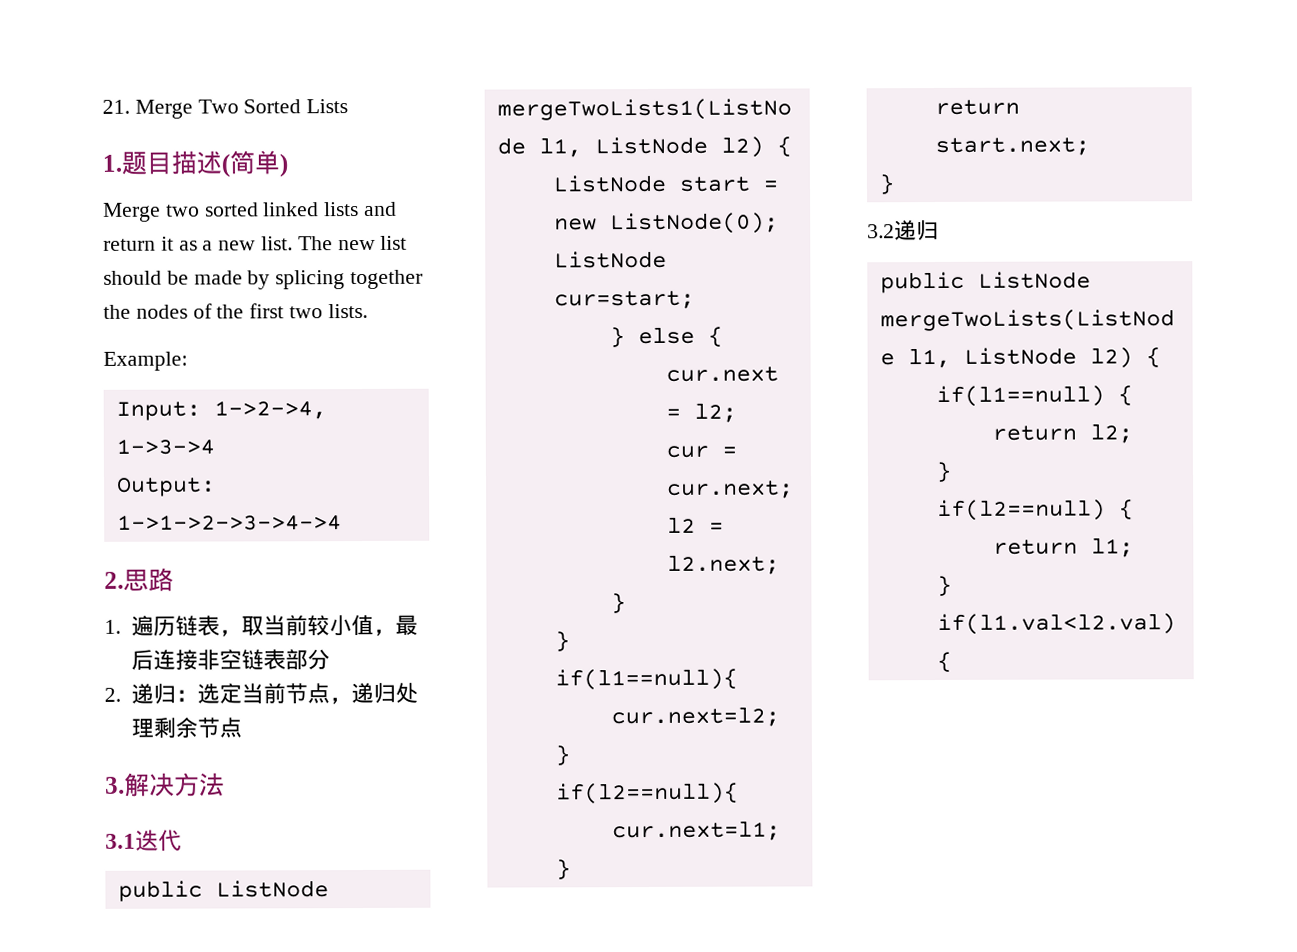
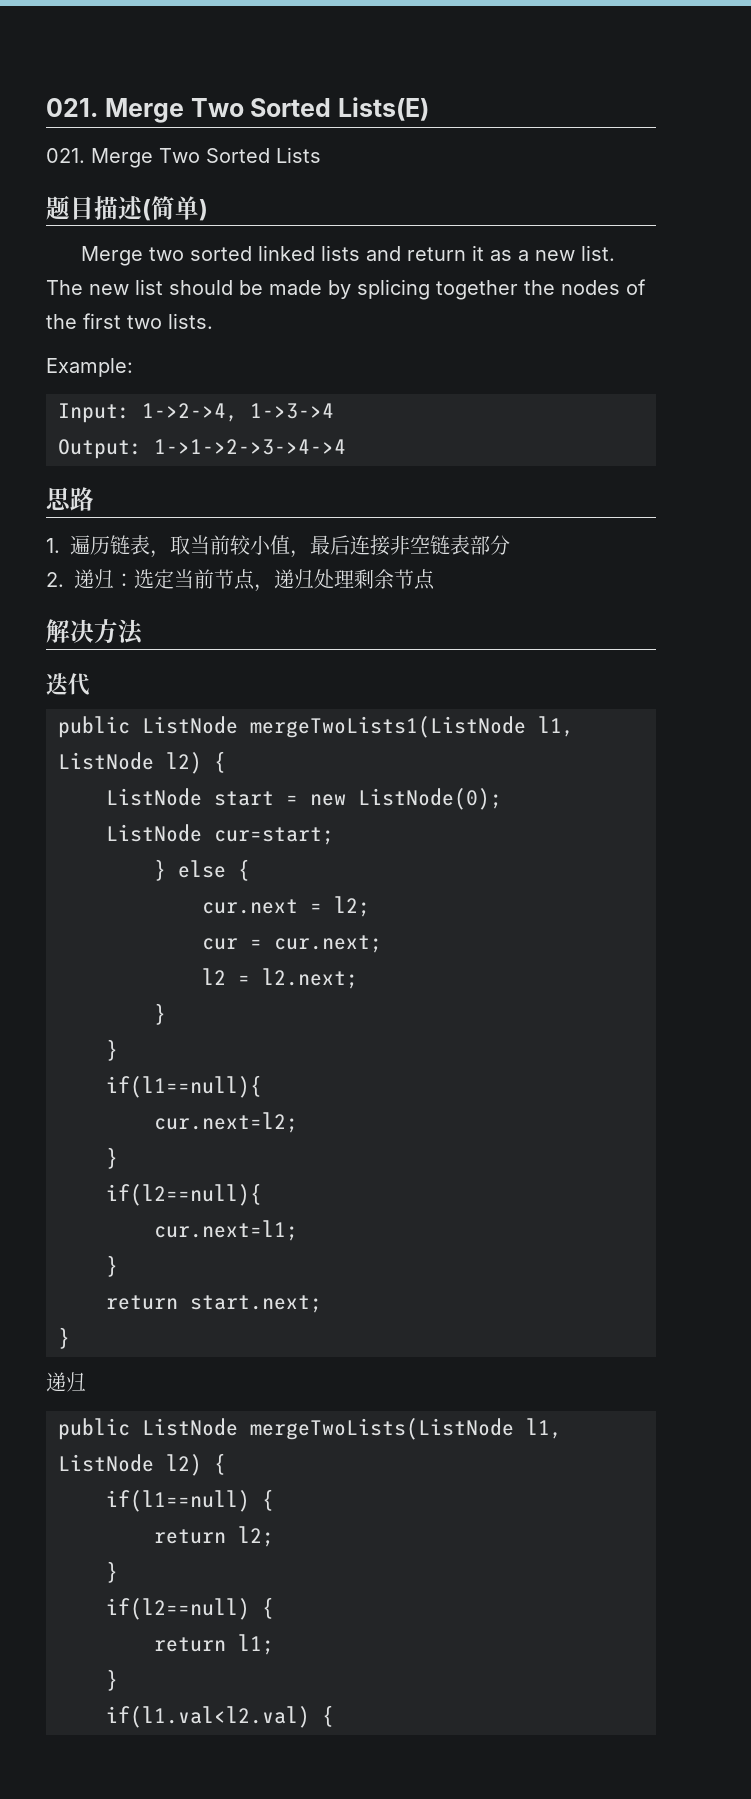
[102,99,130,114] 21. -> [46,97,429,123] [46,148,85,163] 021. Merge Two Sorted Lists(E) // 021.
[102,154,122,172] 1. -> (321, 155) none
[104,571,124,589] 2. -> (346, 447) none
[105,776,125,794] 3. -> (435, 579) none
[105,833,136,849] 3.1 -> (144, 632) none
[867,224,895,239] 3.2 -> (70, 1338) none

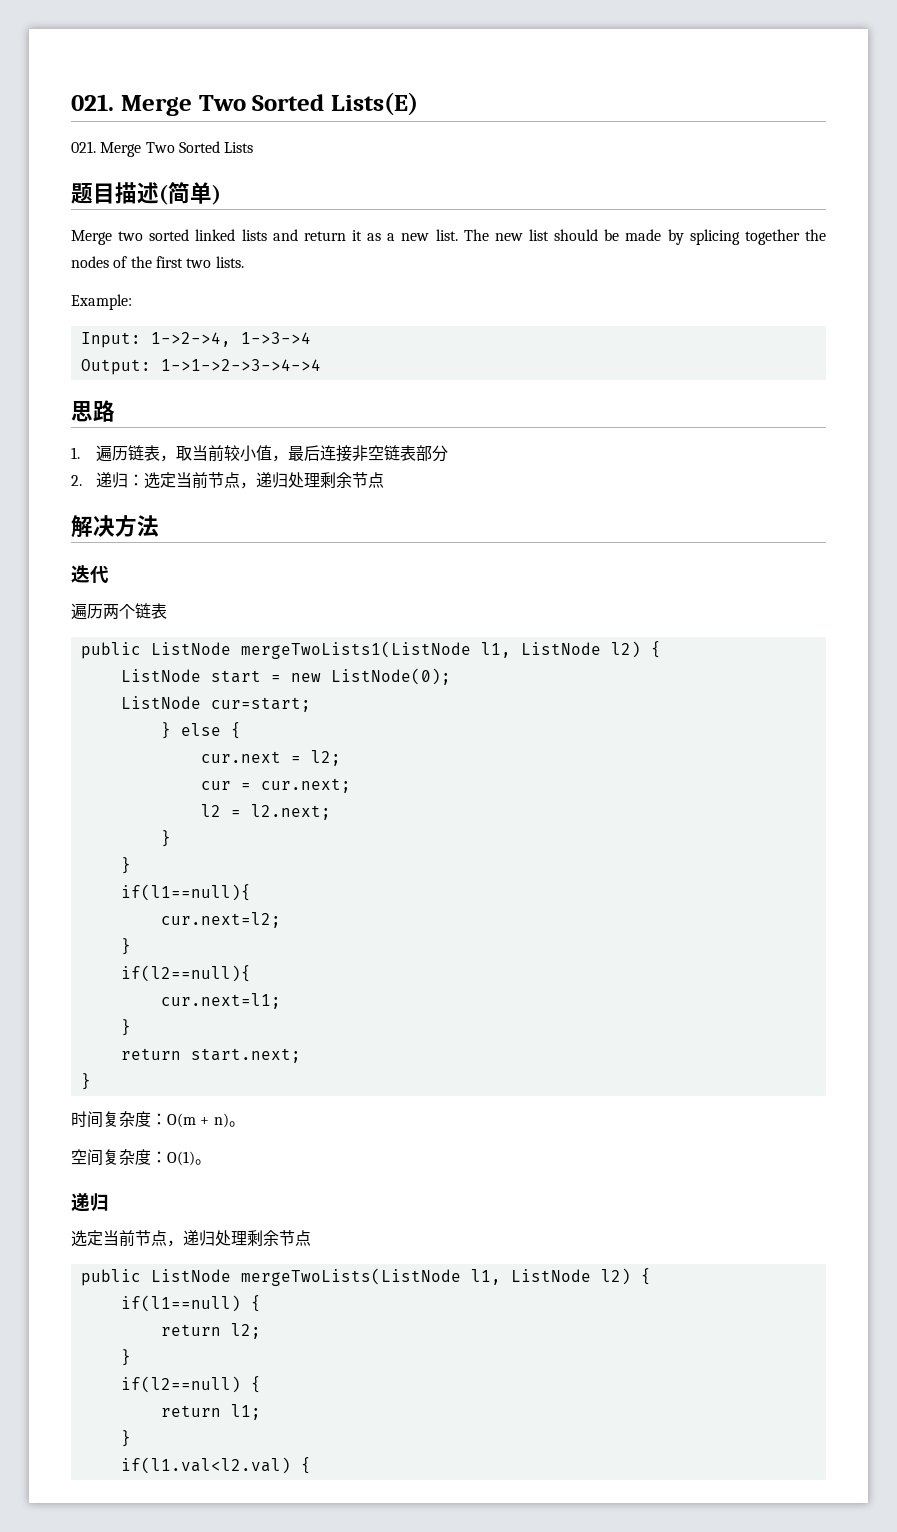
(90, 684) none -> [71,603,167,620] // 遍历两个链表
[46,1372,86,1392] 递归 -> [71,1111,245,1128] [71,1149,211,1166] [71,1192,109,1212] [71,1230,311,1247] 时间复杂度：O(m + n)。 // 空间复杂度：O(1)。 // 递归 // 选定当前节点，递归处理剩余节点

